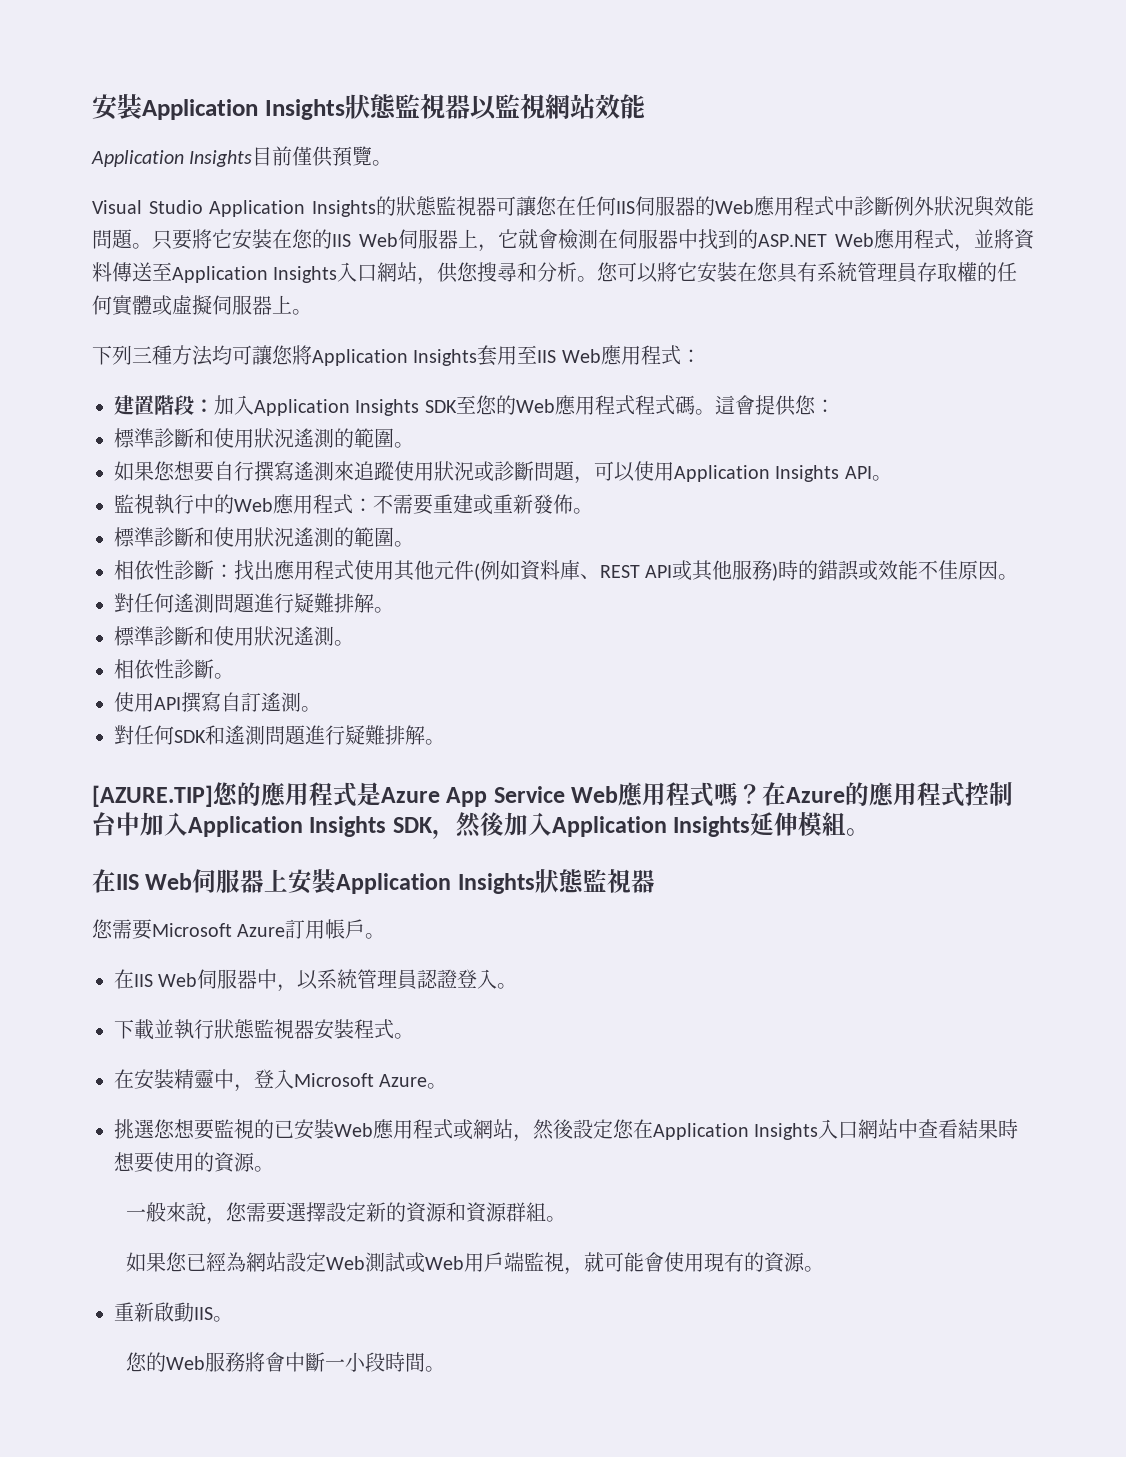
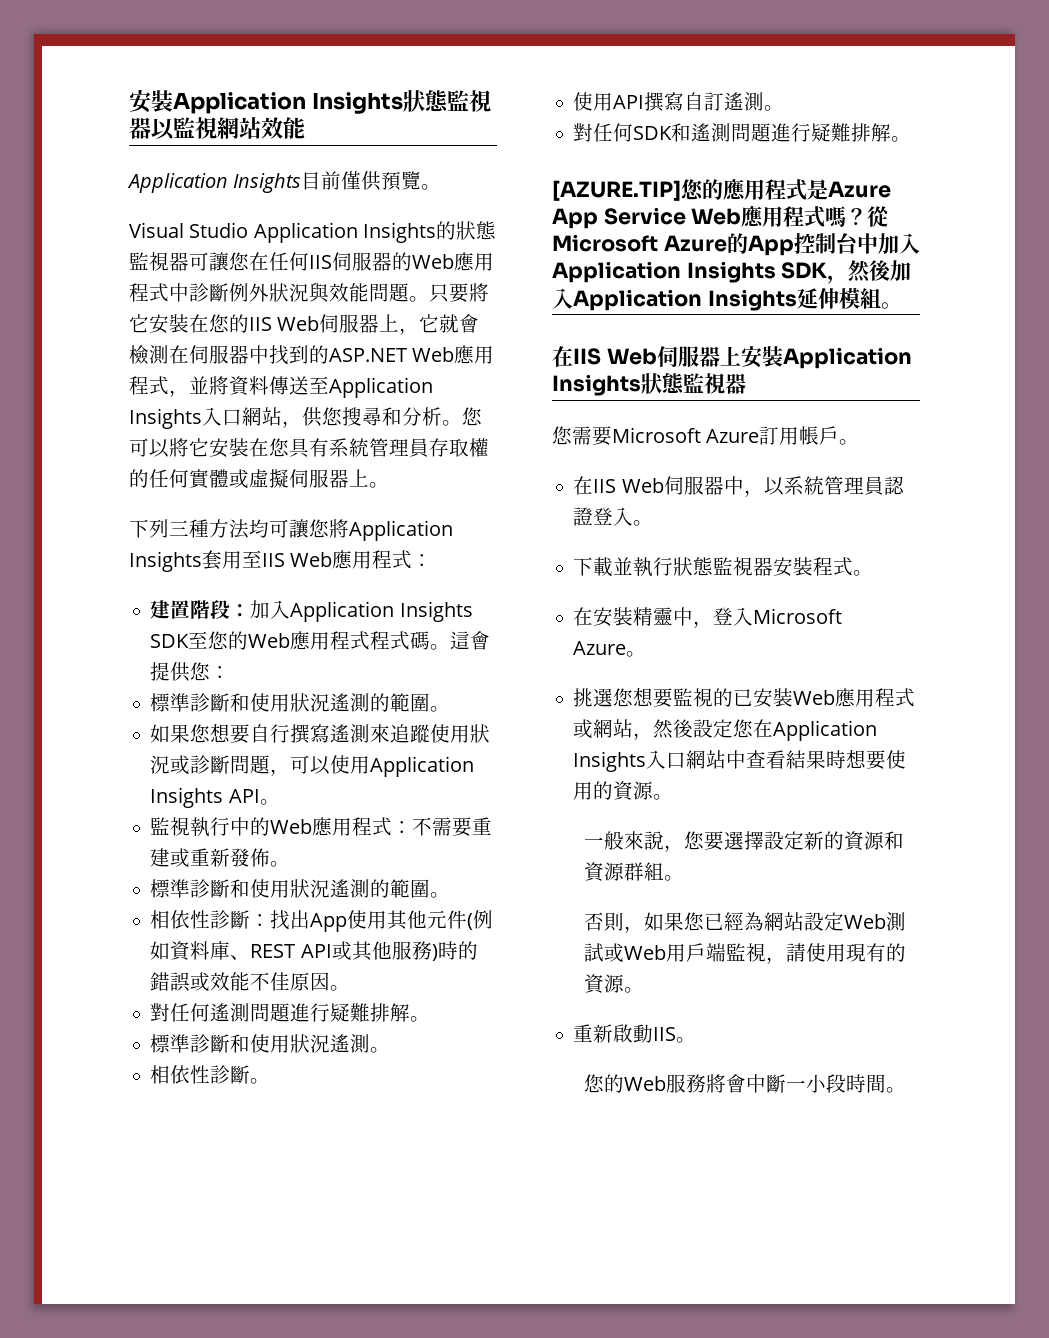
[274,560,354,580] 應用程式 -> [310,913,348,932] App
[762,782,966,807] 在Azure的應用程式 -> [867,206,890,227] [552,233,794,256] 從Microsoft Azure的App
[245,1202,266,1222] 需 -> (705, 840) none
(566, 1219) none -> [584,912,645,933] 否則，
[583,1252,664,1272] 就可能會 -> [786,943,807,962] 請

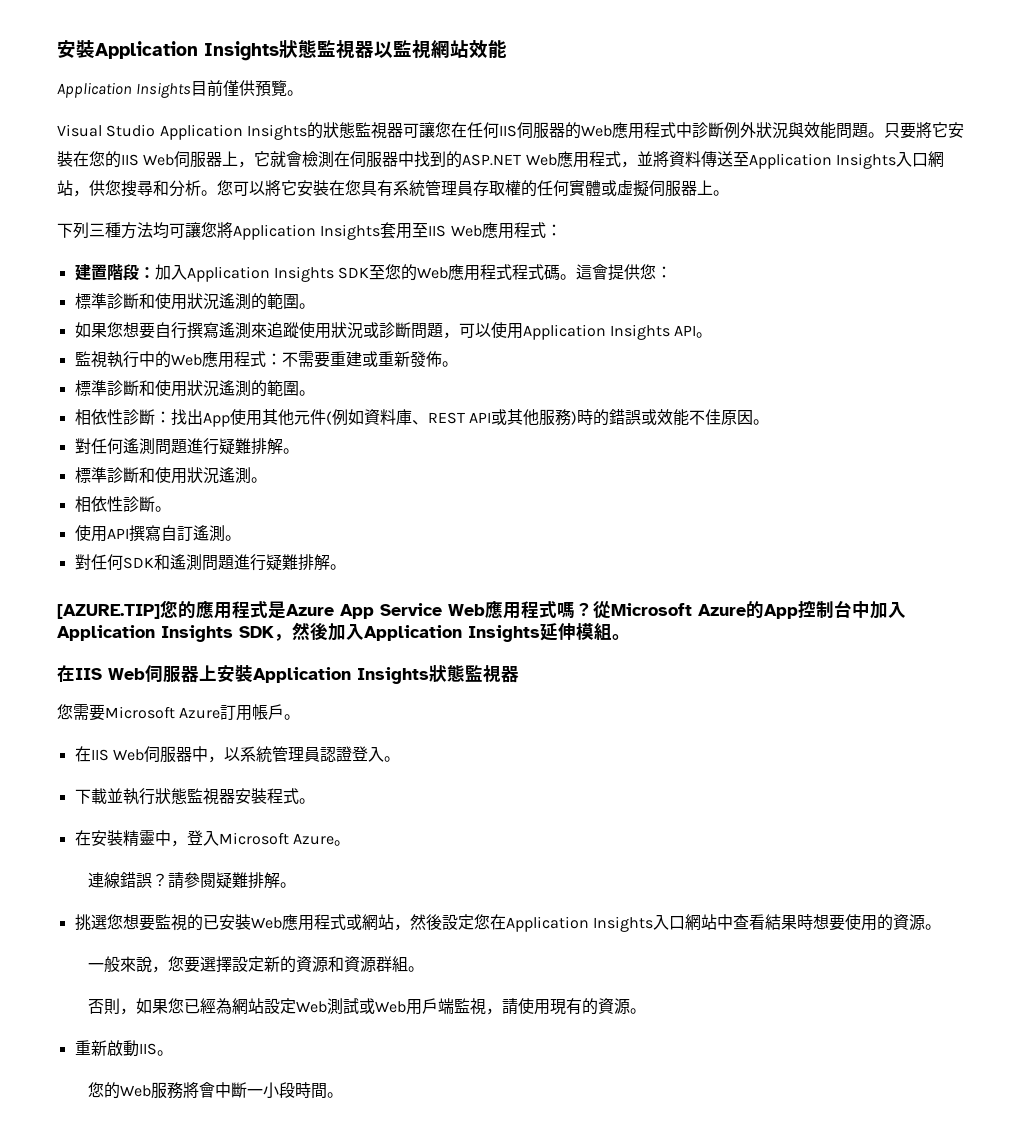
(647, 654) none -> [87,872,296,889] // 連線錯誤？請參閱疑難排解。

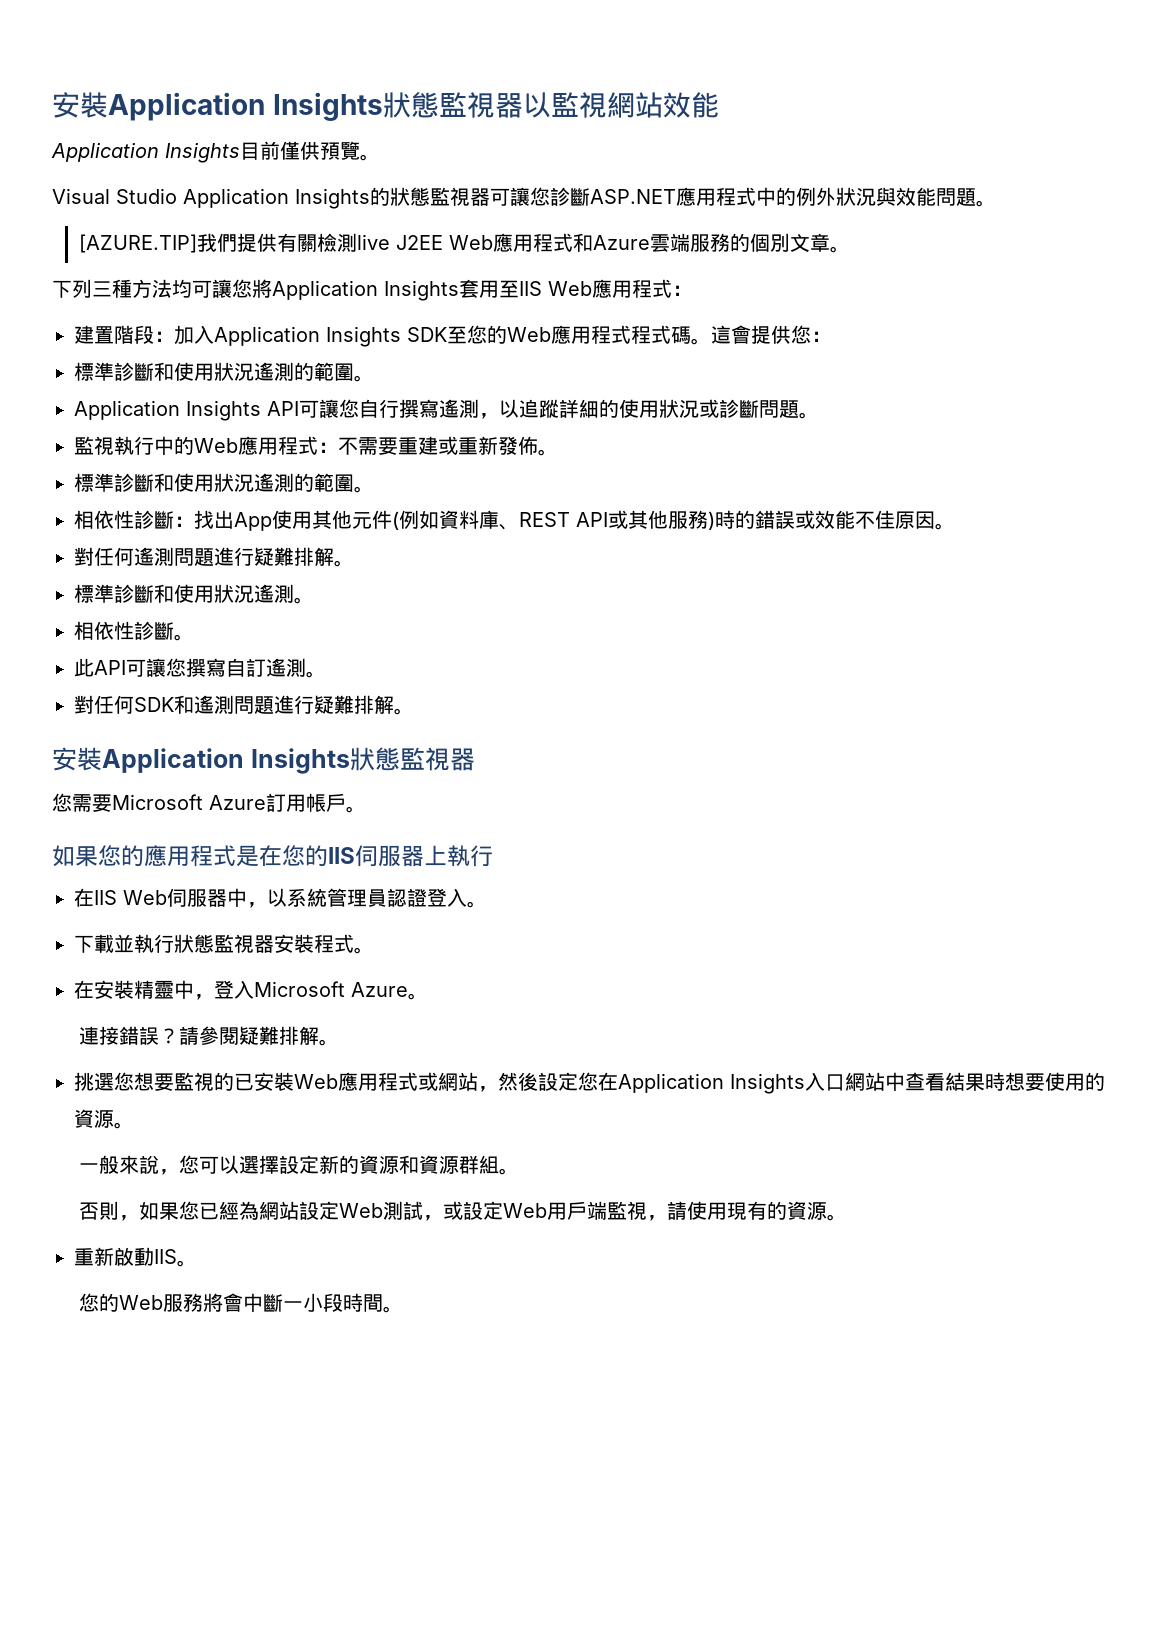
[450,122,612,139] 在任何IIS伺服器的Web -> [550,187,676,206] 診斷ASP.NET
[691,122,724,138] 診斷 -> [776,187,796,206] 的
[883,122,964,139] [57,151,944,169] [57,180,713,197] 只要將它安裝在您的IIS Web伺服器上，它就會檢測在伺服器中找到的ASP.NET Web應用程式，並將資料傳送至Application Insights入口網站，供您搜尋和分析。您可以將它安裝在您具有系統管理員存取權的任何實體或虛擬伺服器上 -> [78,233,830,253] // [AZURE.TIP]我們提供有關檢測live J2EE Web應用程式和Azure雲端服務的個別文章
[74,322,299,339] 如果您想要自行撰寫遙測來追蹤 -> [74,399,619,421] Application Insights API可讓您自行撰寫遙測，以追蹤詳細的
[442,322,697,340] ，可以使用Application Insights API -> (799, 409) none
[74,525,129,542] 使用API -> [74,658,186,677] 此API可讓您
[57,600,906,619] [57,622,630,642] [57,665,217,683] [AZURE.TIP]您的應用程式是Azure App Service Web應用程式嗎？從Microsoft Azure的App控制台中加入Application Insights SDK，然後加入Application Insights延伸模組。 // 在IIS Web伺服器上 -> (414, 711) none
(301, 717) none -> [52,845,493,867] // 如果您的應用程式是在您的IIS伺服器上執行
[103,872,120,888] 線 -> [98,1026,119,1045] 接
[183,956,200,973] 要 -> [198,1155,239,1174] 可以
[358,998,375,1014] 或 -> [422,1201,503,1221] ，或設定

